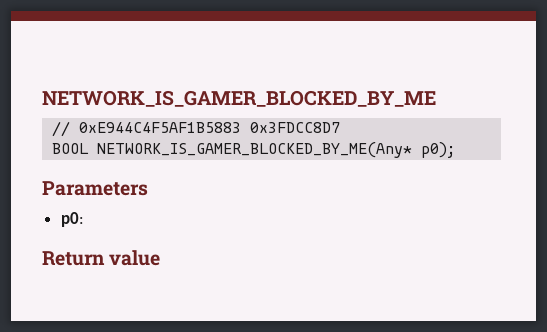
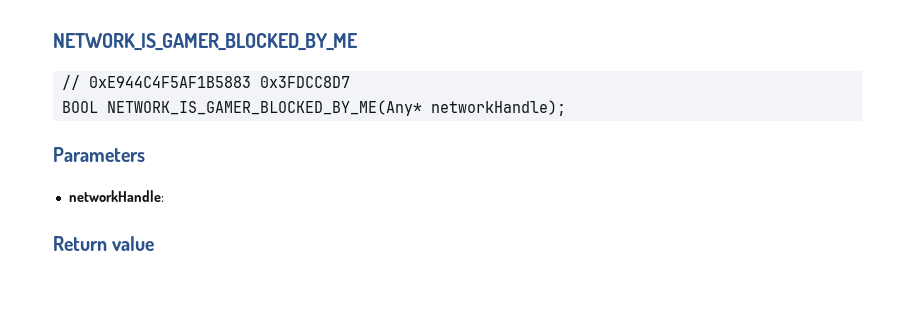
[421,142,456,158] p0); -> [430,100,566,116] networkHandle);
[60,212,84,227] p0: -> [68,190,164,202] networkHandle:

